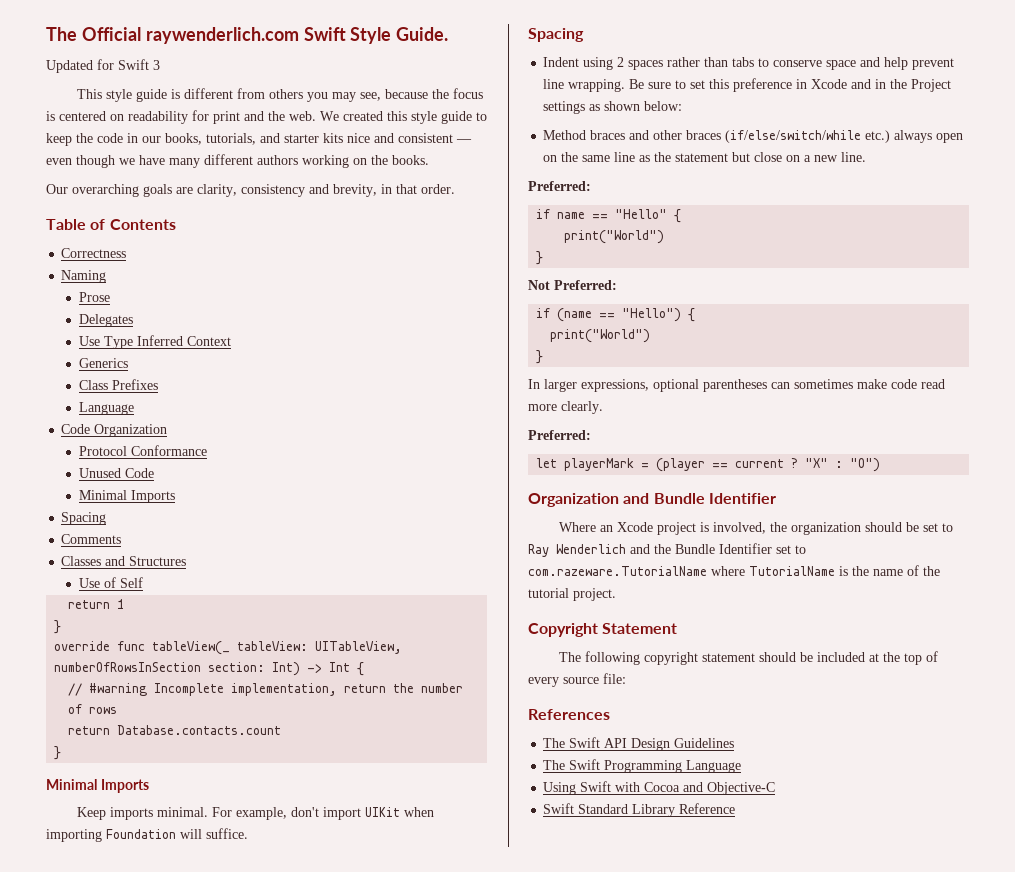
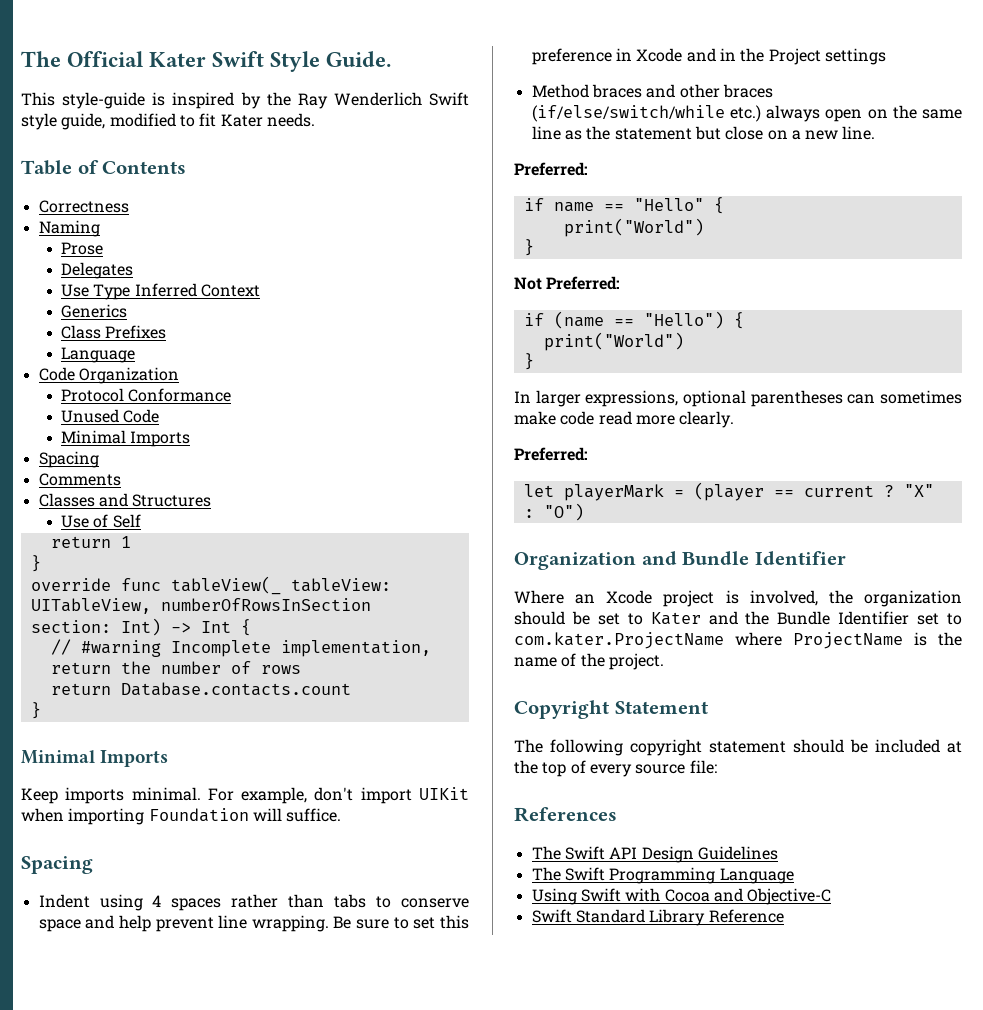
[145,27,299,44] raywenderlich.com -> [149,52,207,67] Kater
[46,59,160,73] [76,88,483,102] [46,110,487,124] [46,133,472,146] [46,154,429,168] [46,184,455,197] Updated for Swift 3 // This style guide is different from others you may see, because the focus is centered on readability for print and the web. We created this style guide to keep the code in our books, tutorials, and starter kits nice and consistent — even though we have many different authors working on the books. // Our overarching goals are clarity, consistency and brevity, in that order. -> [21,92,469,109] [21,113,315,130] This style-guide is inspired by the Ray Wenderlich Swift style guide, modified to fit Kater needs.
[617,57,625,67] 2 -> [152,895,162,907] 4
[589,101,683,111] as shown below: -> (886, 56) none
[528,544,626,557] Ray Wenderlich -> [650,612,701,625] Kater
[528,566,835,576] com.razeware.TutorialName where TutorialName -> [514,632,903,649] com.kater.ProjectName where ProjectName
[528,588,569,598] tutorial -> (605, 660) none

